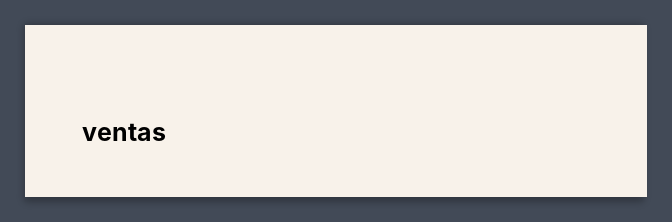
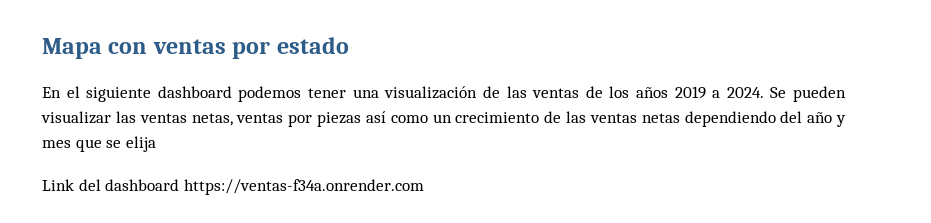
[82,123,166,141] ventas -> [42,37,349,59] [42,86,846,102] [41,111,847,127] [42,136,156,152] [42,179,424,195] Mapa con ventas por estado // En el siguiente dashboard podemos tener una visualización de las ventas de los años 2019 a 2024. Se pueden visualizar las ventas netas, ventas por piezas así como un crecimiento de las ventas netas dependiendo del año y mes que se elija // Link del dashboard https://ventas-f34a.onrender.com

